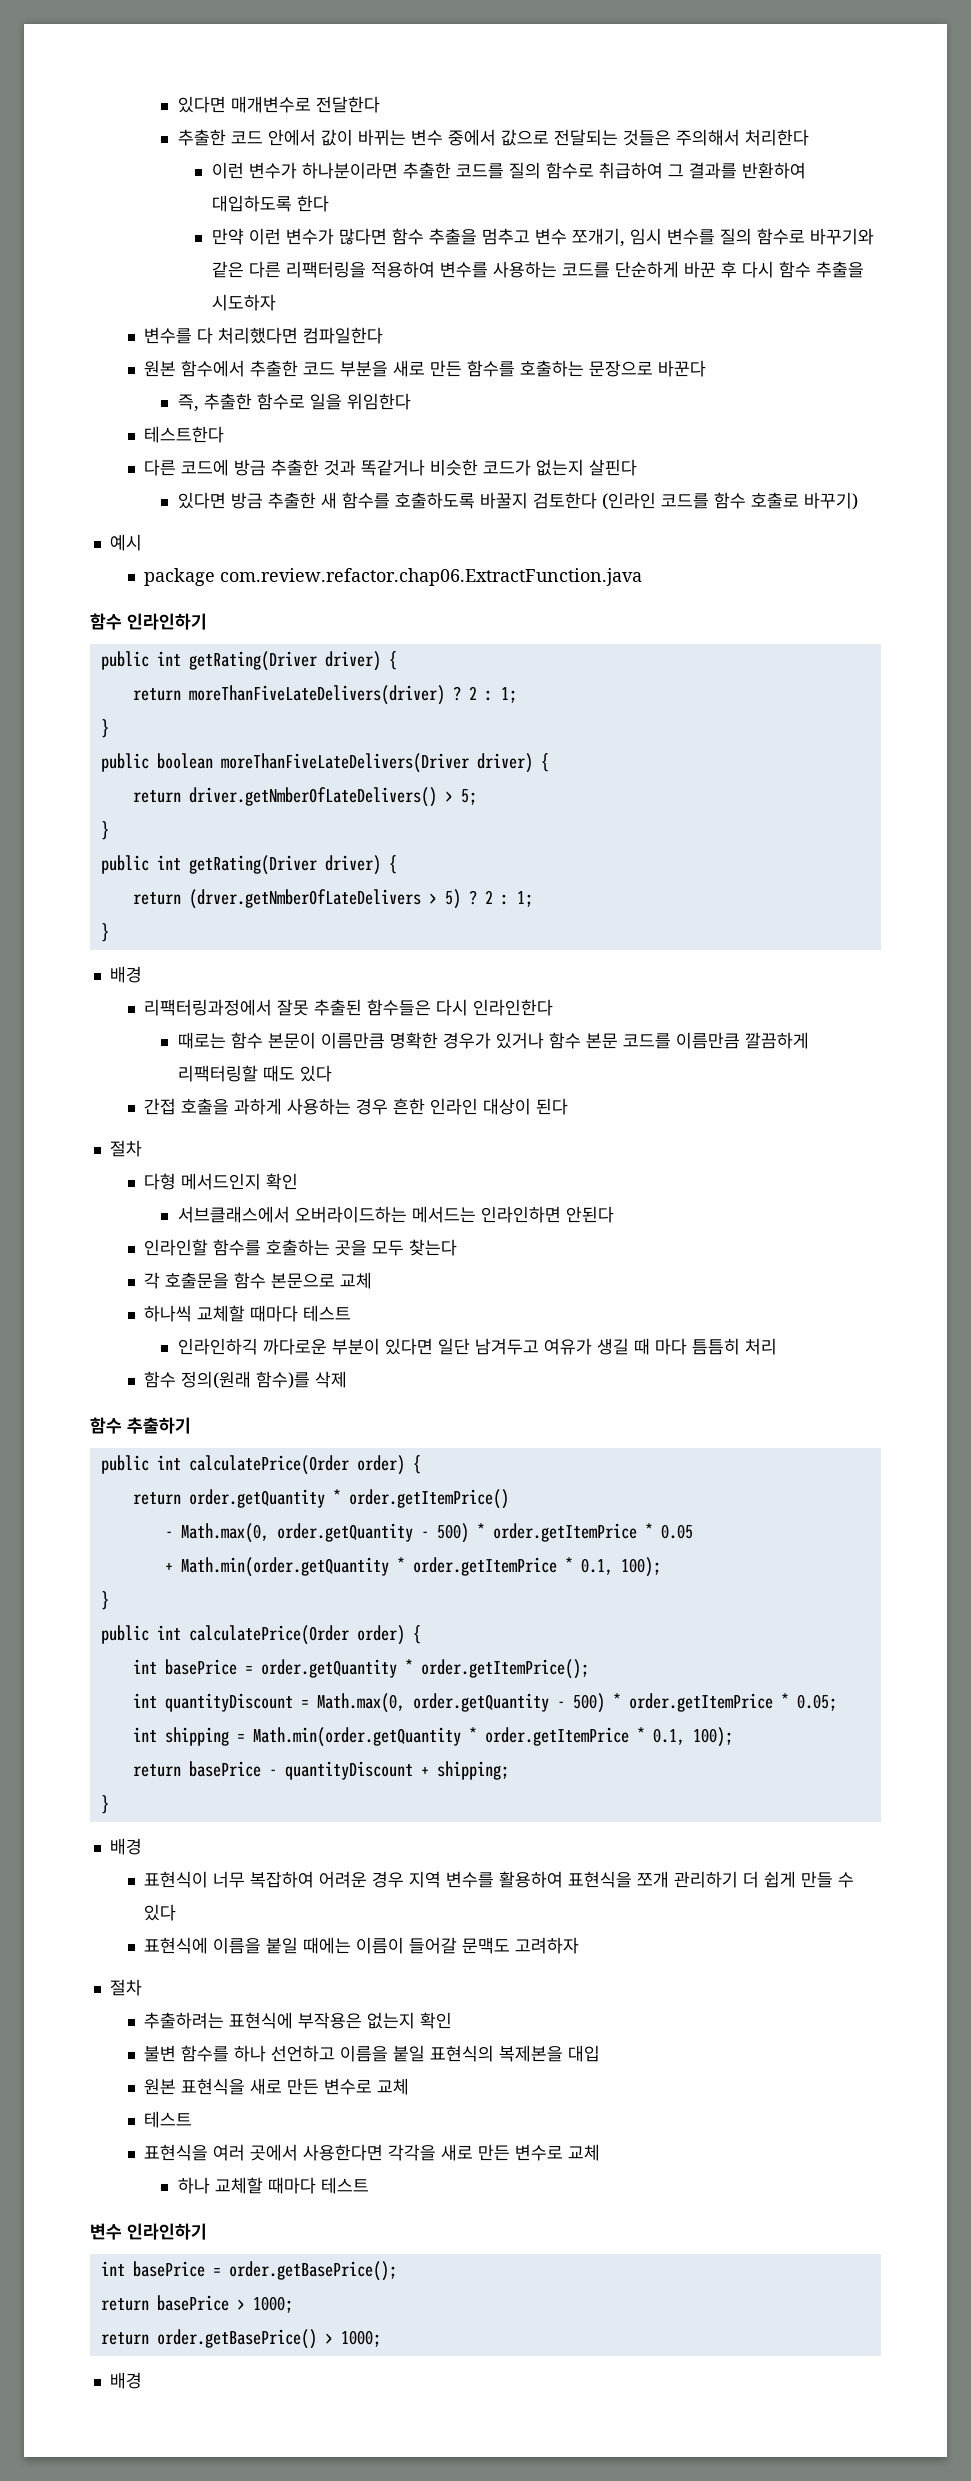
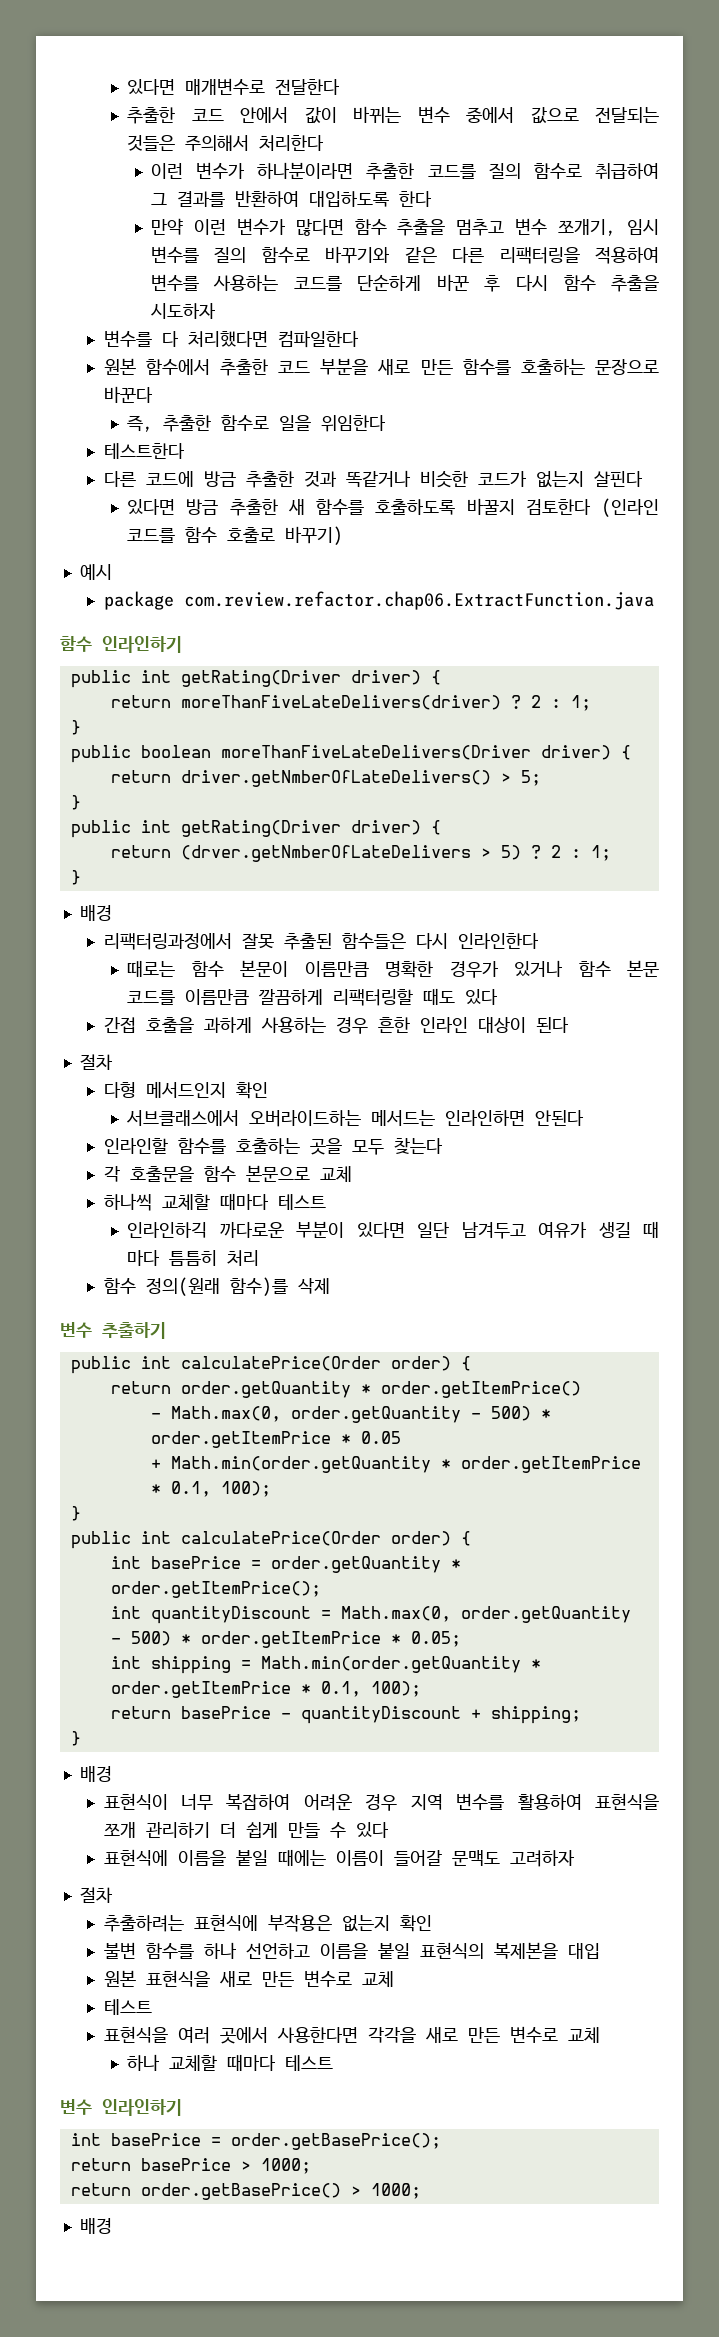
[90,1417,122,1434] 함수 -> [60,1322,92,1338] 변수

